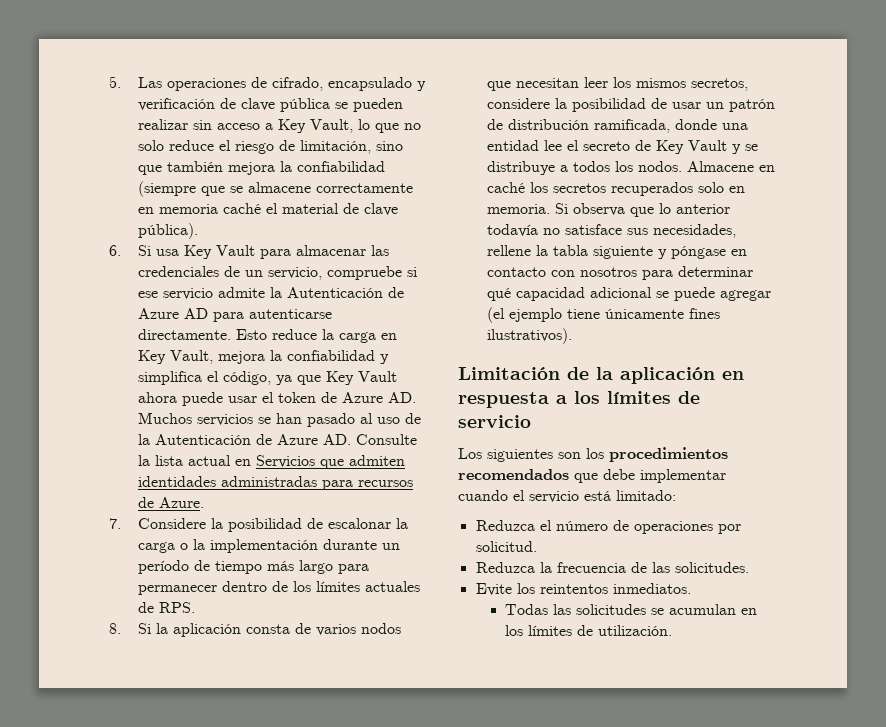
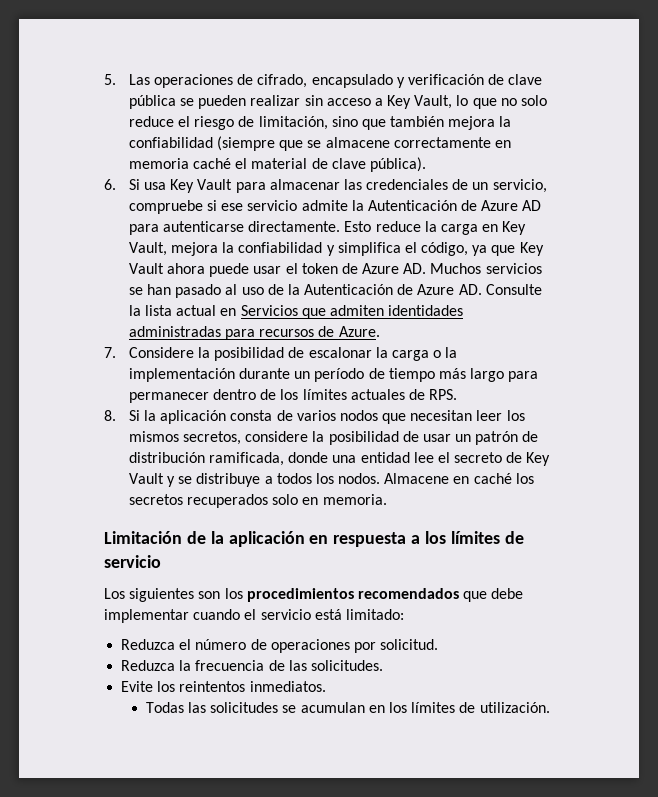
[555,203,731,217] [487,224,737,238] [487,245,748,259] [487,266,754,280] [487,287,772,301] [487,307,721,323] [487,328,573,344] Si observa que lo anterior todavía no satisface sus necesidades, rellene la tabla siguiente y póngase en contacto con nosotros para determinar qué capacidad adicional se puede agregar (el ejemplo tiene únicamente fines ilustrativos). -> (387, 499) none

